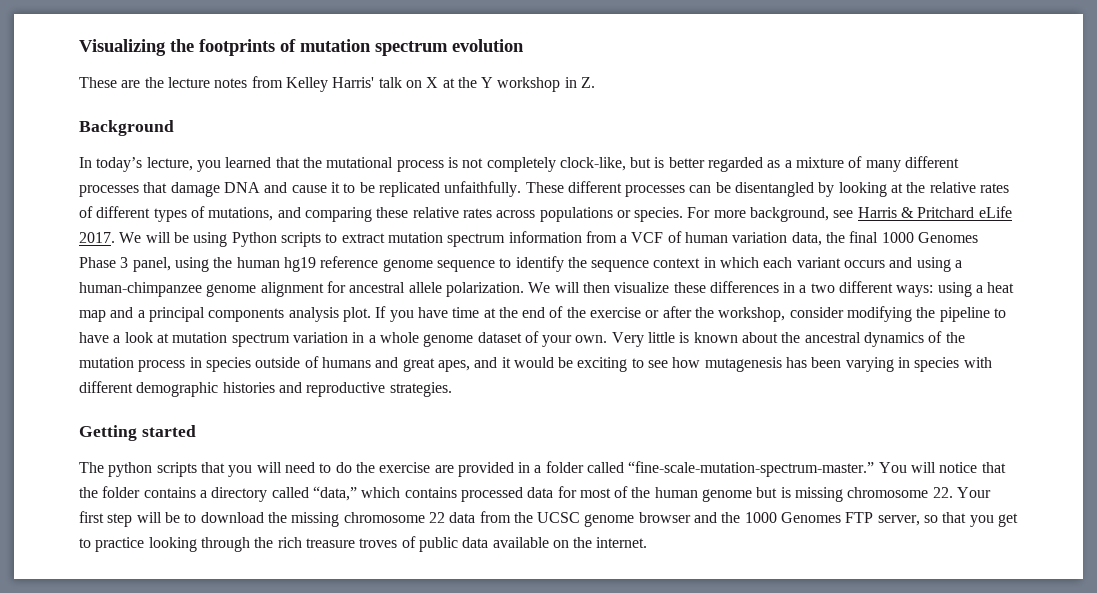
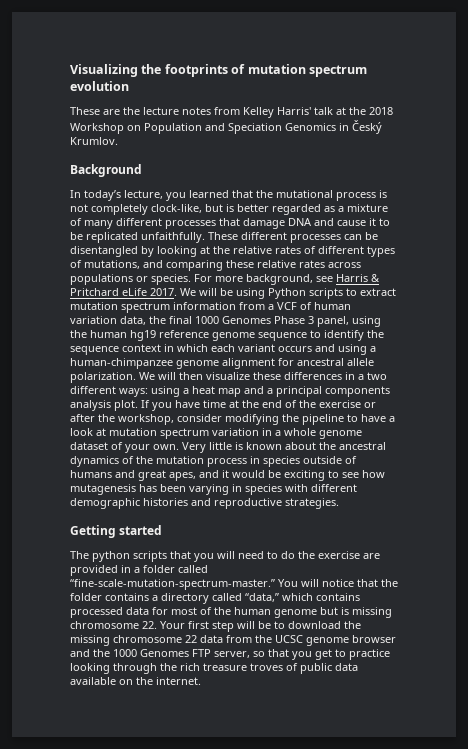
[405,77,596,92] on X at the Y workshop in Z. -> [336,107,393,115] [70,120,382,134] [70,137,118,145] at the 2018 Workshop on Population and Speciation Genomics in Český Krumlov.

